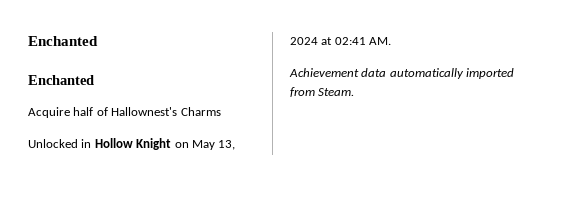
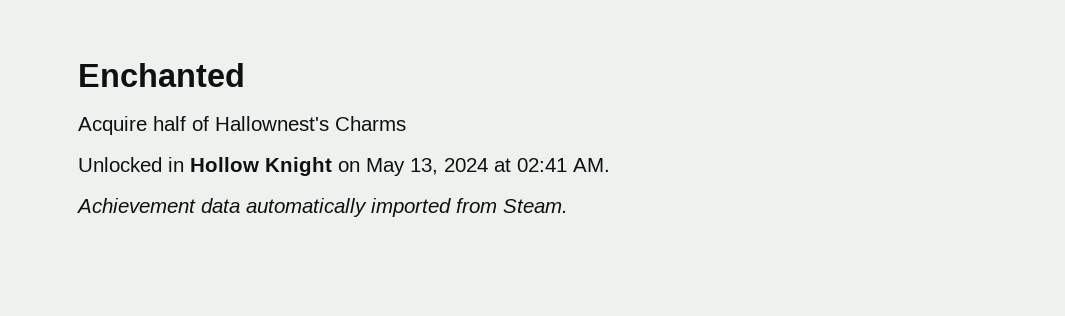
[28,36,98,46] [28,75,94,85] Enchanted // Enchanted -> [78,63,245,87] Enchanted

